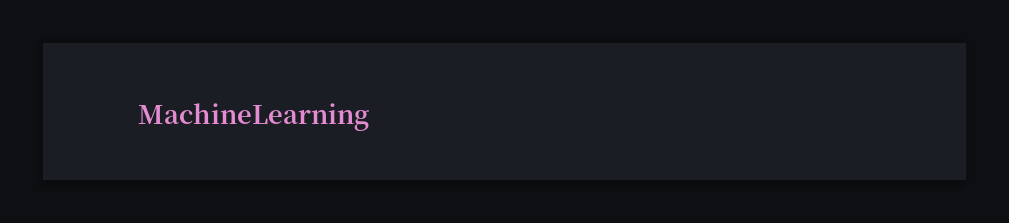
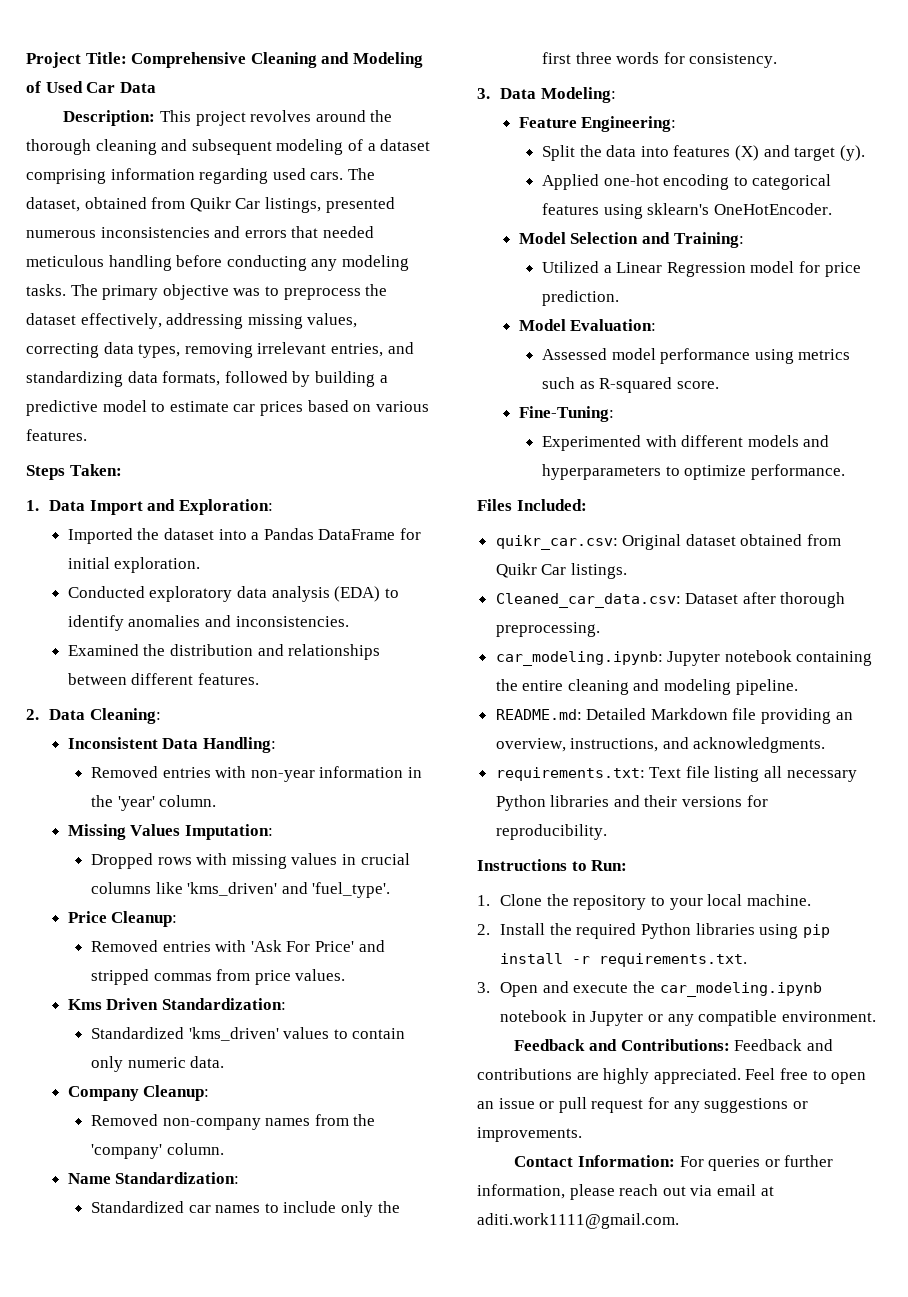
[138,103,369,131] MachineLearning -> [26,52,423,68] [26,81,156,93] [63,110,393,126] [26,139,431,155] [26,168,375,184] [26,197,395,213] [26,226,374,238] [26,255,409,271] [26,284,388,300] [26,313,358,329] [26,342,414,358] [26,371,388,387] [26,400,429,416] [26,429,87,441] [26,464,122,480] [26,499,273,515] [67,528,422,544] [67,557,201,573] [67,586,399,602] [67,615,349,631] [67,644,381,660] [67,673,260,685] [26,708,161,724] [67,737,277,753] [91,766,422,782] [91,795,217,811] [67,824,274,840] [91,853,410,869] [91,882,391,898] [67,911,178,927] [91,940,385,952] [91,969,346,985] [67,998,287,1010] [91,1027,406,1041] [91,1056,225,1072] [67,1085,210,1101] [91,1114,376,1130] [91,1143,224,1159] [67,1172,240,1184] [91,1201,400,1217] [542,52,778,68] [477,87,616,103] [518,116,677,132] [542,145,865,161] [542,174,832,190] [542,203,832,219] [518,232,744,248] [542,261,861,277] [542,290,620,306] [518,319,657,331] [542,348,851,364] [542,377,719,393] [518,406,614,422] [542,435,830,451] [542,464,845,480] [477,499,587,511] [495,534,842,550] [495,563,627,579] [495,592,846,608] [495,622,600,637] [495,650,873,666] [495,679,798,695] [495,708,853,724] [495,737,826,753] [495,766,857,782] [495,795,768,811] [495,824,607,840] [477,859,628,871] [477,894,811,910] [477,923,830,939] [500,953,748,967] [477,981,822,997] [500,1010,876,1026] [514,1039,833,1051] [477,1068,867,1084] [477,1097,808,1113] [477,1127,582,1142] [514,1155,834,1171] [477,1184,774,1200] [477,1213,679,1229] Project Title: Comprehensive Cleaning and Modeling of Used Car Data // Description: This project revolves around the thorough cleaning and subsequent modeling of a dataset comprising information regarding used cars. The dataset, obtained from Quikr Car listings, presented numerous inconsistencies and errors that needed meticulous handling before conducting any modeling tasks. The primary objective was to preprocess the dataset effectively, addressing missing values, correcting data types, removing irrelevant entries, and standardizing data formats, followed by building a predictive model to estimate car prices based on various features. // Steps Taken: // 1. Data Import and Exploration: // Imported the dataset into a Pandas DataFrame for initial exploration. // Conducted exploratory data analysis (EDA) to identify anomalies and inconsistencies. // Examined the distribution and relationships between different features. // 2. Data Cleaning: // Inconsistent Data Handling: // Removed entries with non-year information in the 'year' column. // Missing Values Imputation: // Dropped rows with missing values in crucial columns like 'kms_driven' and 'fuel_type'. // Price Cleanup: // Removed entries with 'Ask For Price' and stripped commas from price values. // Kms Driven Standardization: // Standardized 'kms_driven' values to contain only numeric data. // Company Cleanup: // Removed non-company names from the 'company' column. // Name Standardization: // Standardized car names to include only the first three words for consistency. // 3. Data Modeling: // Feature Engineering: // Split the data into features (X) and target (y). // Applied one-hot encoding to categorical features using sklearn's OneHotEncoder. // Model Selection and Training: // Utilized a Linear Regression model for price prediction. // Model Evaluation: // Assessed model performance using metrics such as R-squared score. // Fine-Tuning: // Experimented with different models and hyperparameters to optimize performance. // Files Included: // quikr_car.csv: Original dataset obtained from Quikr Car listings. // Cleaned_car_data.csv: Dataset after thorough preprocessing. // car_modeling.ipynb: Jupyter notebook containing the entire cleaning and modeling pipeline. // README.md: Detailed Markdown file providing an overview, instructions, and acknowledgments. // requirements.txt: Text file listing all necessary Python libraries and their versions for reproducibility. // Instructions to Run: // 1. Clone the repository to your local machine. // 2. Install the required Python libraries using pip install -r requirements.txt. // 3. Open and execute the car_modeling.ipynb notebook in Jupyter or any compatible environment. // Feedback and Contributions: Feedback and contributions are highly appreciated. Feel free to open an issue or pull request for any suggestions or improvements. // Contact Information: For queries or further information, please reach out via email at aditi.work1111@gmail.com.

